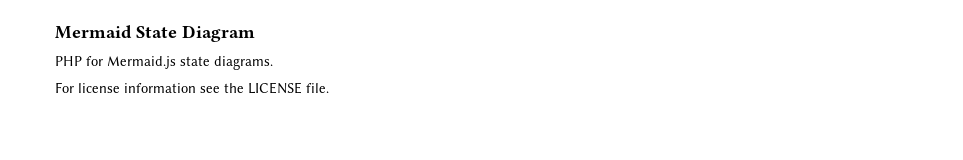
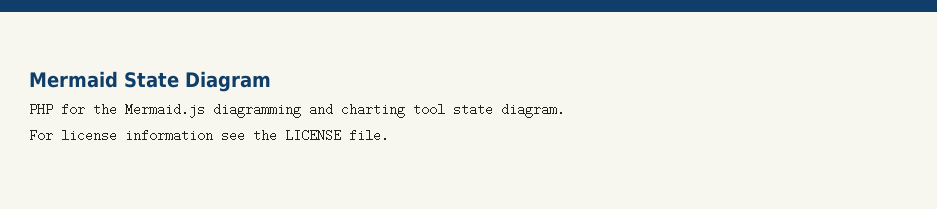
[107,56,273,70] Mermaid.js state diagrams. -> [93,103,565,118] the Mermaid.js diagramming and charting tool state diagram.

